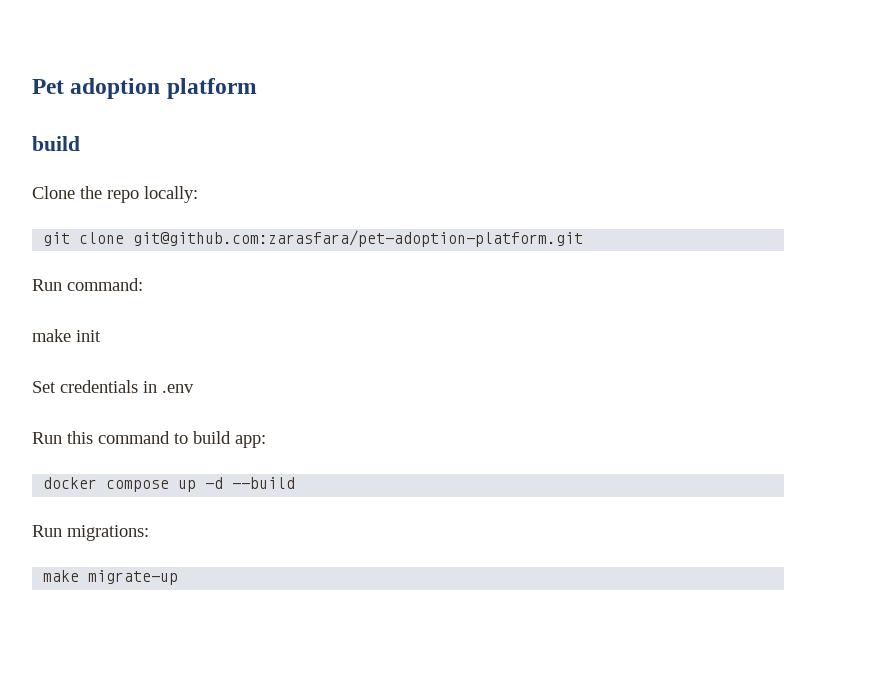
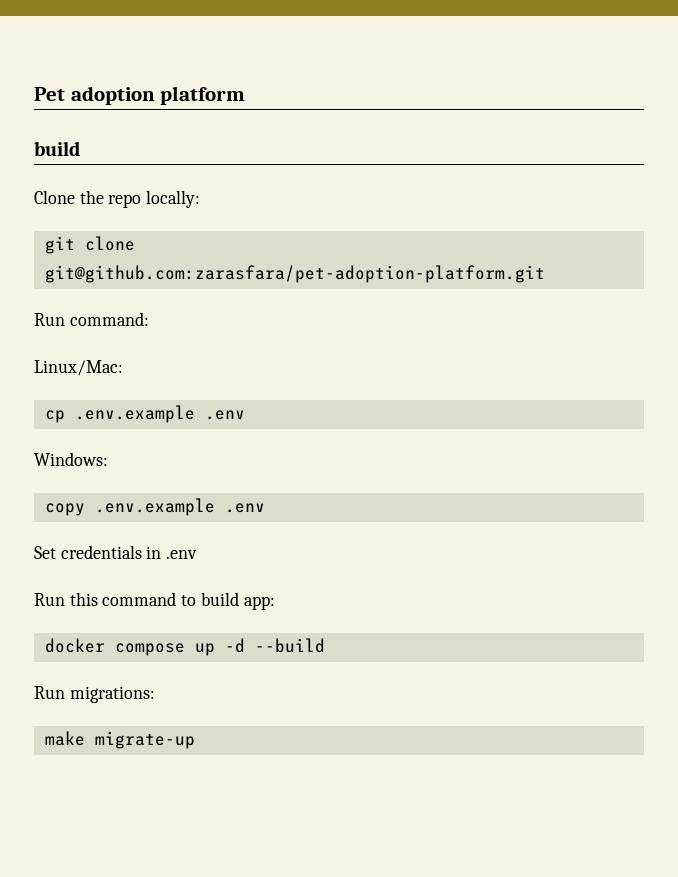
[32,329,101,342] make init -> [34,360,123,376] [44,405,245,423] [34,452,108,466] [44,498,265,516] Linux/Mac: // cp .env.example .env // Windows: // copy .env.example .env

